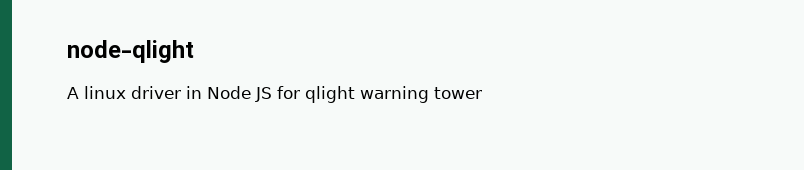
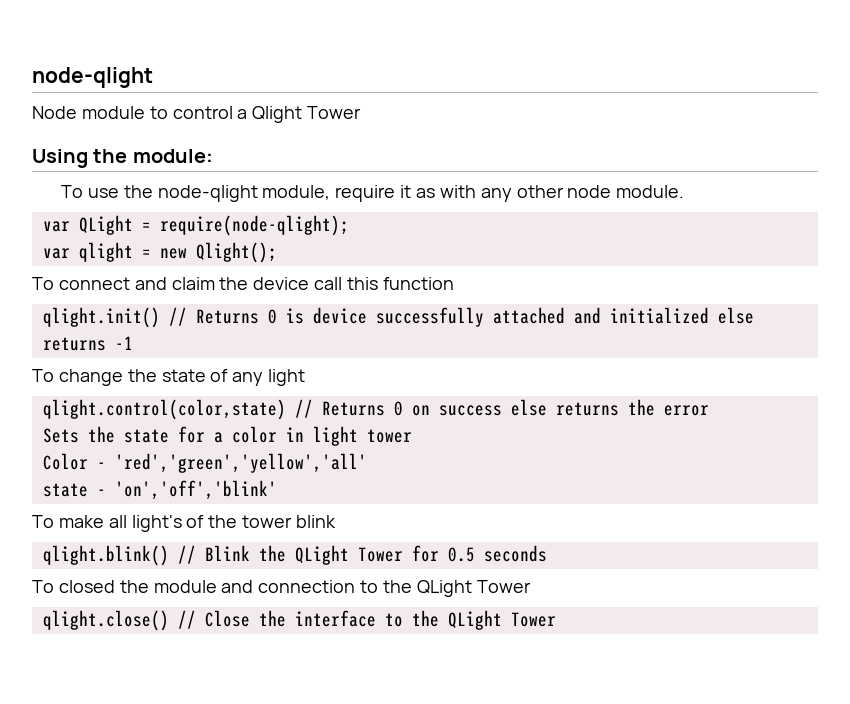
[67,86,482,103] A linux driver in Node JS for qlight warning tower -> [32,106,362,123] [32,149,213,168] [60,185,685,202] [42,215,349,236] [42,242,277,263] [32,277,454,290] [42,307,754,328] [42,336,133,351] [32,369,306,386] [42,399,709,420] [42,426,412,446] [42,453,367,473] [42,480,277,500] [32,515,337,532] [42,545,547,566] [32,580,531,597] [42,610,556,631] Node module to control a Qlight Tower // Using the module: // To use the node-qlight module, require it as with any other node module. // var QLight = require(node-qlight); // var qlight = new Qlight(); // To connect and claim the device call this function // qlight.init() // Returns 0 is device successfully attached and initialized else returns -1 // To change the state of any light // qlight.control(color,state) // Returns 0 on success else returns the error // Sets the state for a color in light tower // Color - 'red','green','yellow','all' // state - 'on','off','blink' // To make all light's of the tower blink // qlight.blink() // Blink the QLight Tower for 0.5 seconds // To closed the module and connection to the QLight Tower // qlight.close() // Close the interface to the QLight Tower

